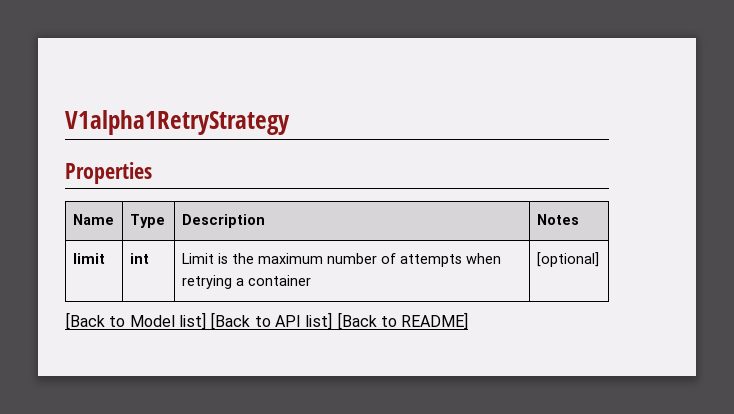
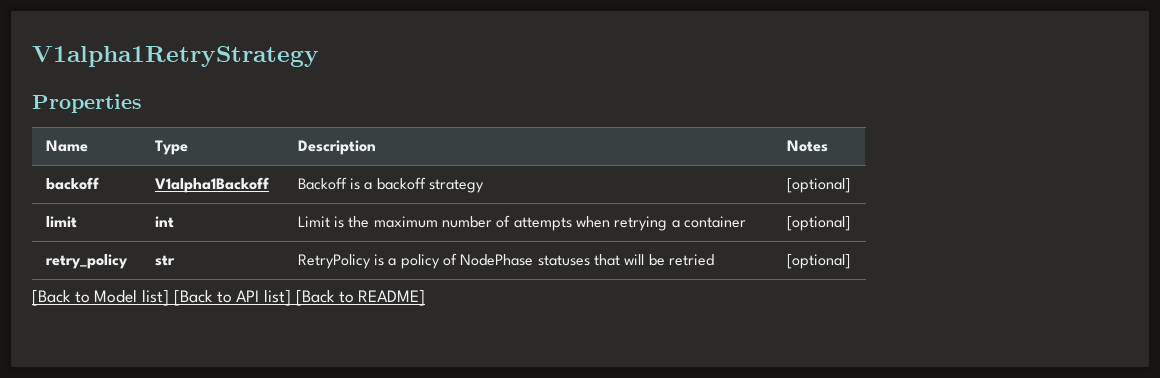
(579, 219) none -> [45,177,99,190] [154,177,269,193] [297,177,485,193] [786,178,850,193] // backoff | V1alpha1Backoff | Backoff is a backoff strategy | [optional]
(599, 259) none -> [45,254,128,269] [154,255,175,266] [297,253,715,269] [786,254,850,269] // retry_policy | str | RetryPolicy is a policy of NodePhase statuses that will be retried | [optional]

